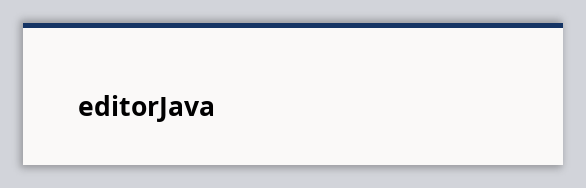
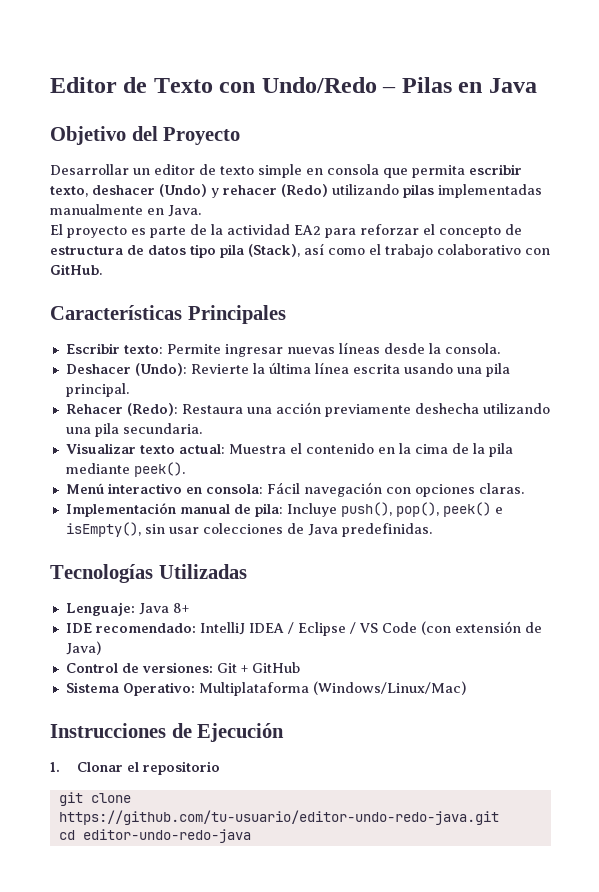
[78,95,215,122] editorJava -> [50,77,537,93] [50,126,241,145] [50,164,522,178] [50,184,542,198] [50,204,201,217] [50,224,522,238] [50,243,550,258] [50,264,102,275] [50,305,286,324] [65,342,500,357] [65,362,510,377] [65,383,129,397] [65,402,550,417] [65,423,202,437] [65,443,513,457] [65,462,185,477] [65,482,524,497] [65,502,503,517] [65,522,432,537] [50,564,247,583] [65,602,189,616] [65,621,542,636] [65,641,101,655] [65,662,300,673] [65,681,466,696] [50,723,285,742] [50,761,220,775] [58,792,131,806] [58,810,499,825] [58,829,251,843] Editor de Texto con Undo/Redo – Pilas en Java // Objetivo del Proyecto // Desarrollar un editor de texto simple en consola que permita escribir texto, deshacer (Undo) y rehacer (Redo) utilizando pilas implementadas manualmente en Java. // El proyecto es parte de la actividad EA2 para reforzar el concepto de estructura de datos tipo pila (Stack), así como el trabajo colaborativo con GitHub. // Características Principales // Escribir texto: Permite ingresar nuevas líneas desde la consola. // Deshacer (Undo): Revierte la última línea escrita usando una pila principal. // Rehacer (Redo): Restaura una acción previamente deshecha utilizando una pila secundaria. // Visualizar texto actual: Muestra el contenido en la cima de la pila mediante peek(). // Menú interactivo en consola: Fácil navegación con opciones claras. // Implementación manual de pila: Incluye push(), pop(), peek() e isEmpty(), sin usar colecciones de Java predefinidas. // Tecnologías Utilizadas // Lenguaje: Java 8+ // IDE recomendado: IntelliJ IDEA / Eclipse / VS Code (con extensión de Java) // Control de versiones: Git + GitHub // Sistema Operativo: Multiplataforma (Windows/Linux/Mac) // Instrucciones de Ejecución // 1. Clonar el repositorio // git clone https://github.com/tu-usuario/editor-undo-redo-java.git // cd editor-undo-redo-java

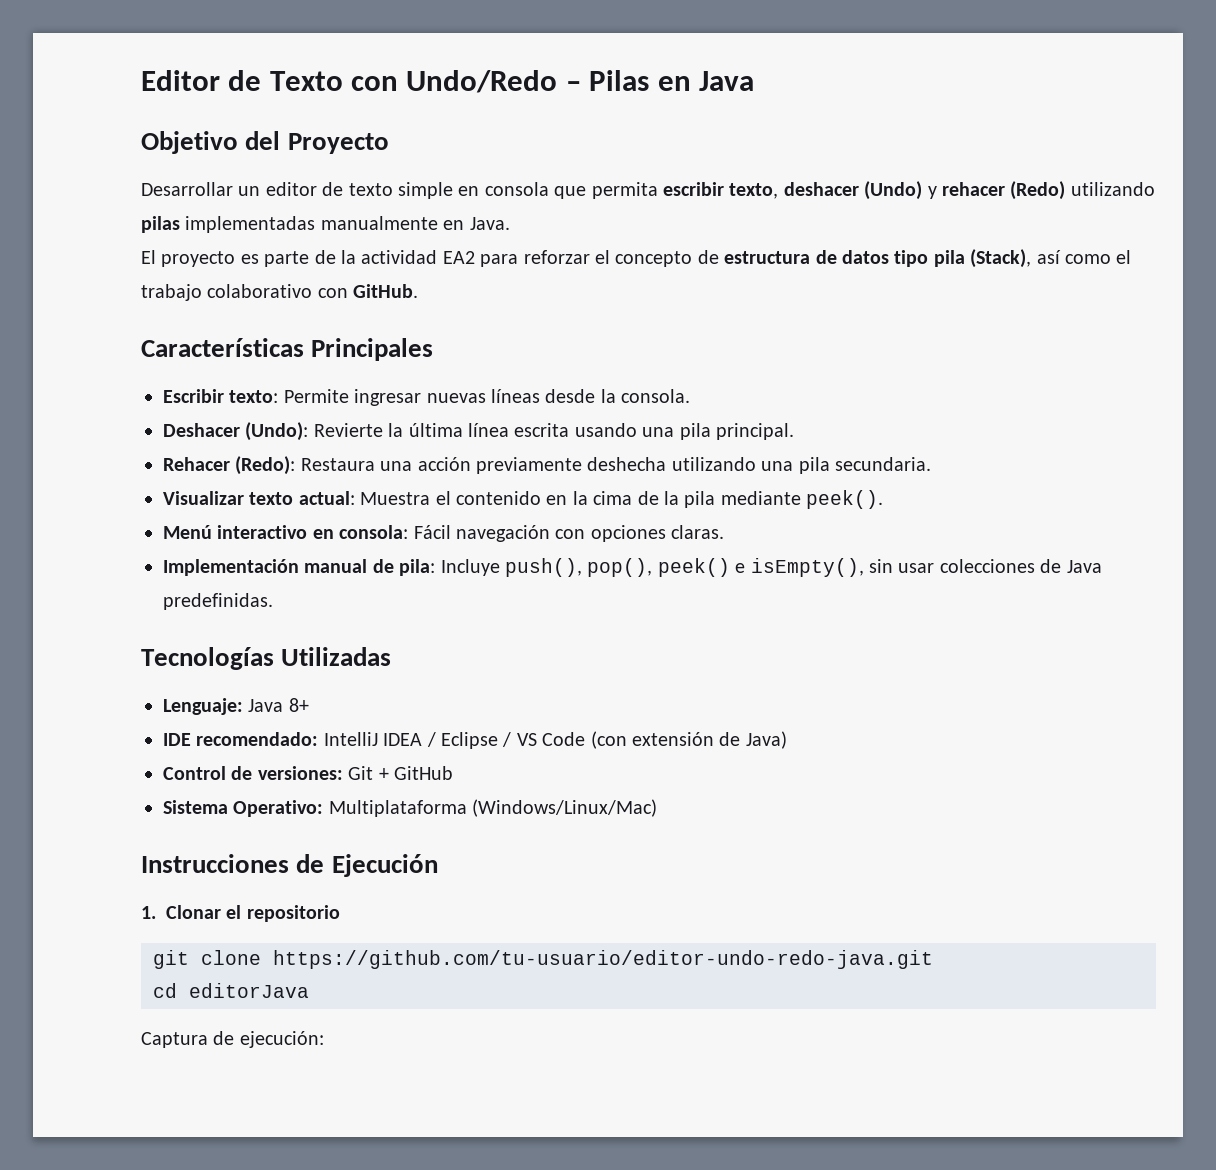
[82,829,251,843] editor-undo-redo-java -> [189,983,309,998] [141,1031,324,1048] editorJava // Captura de ejecución:

